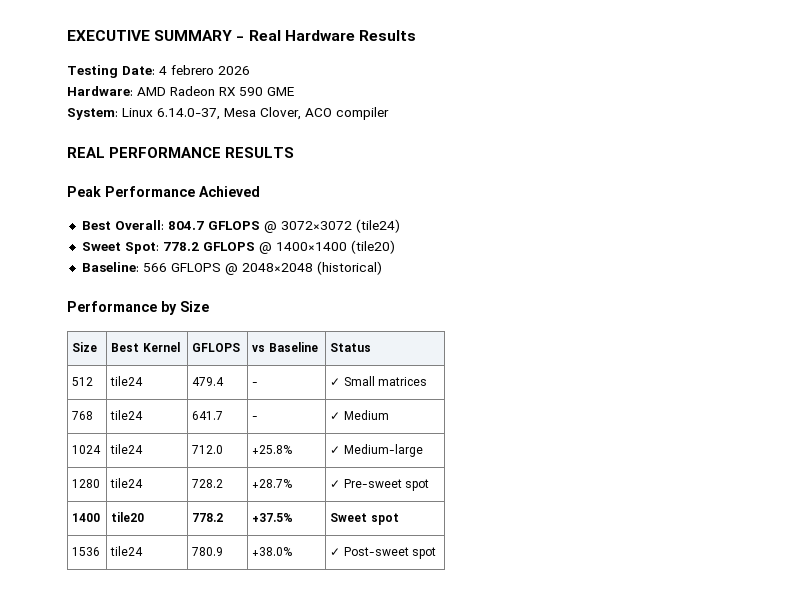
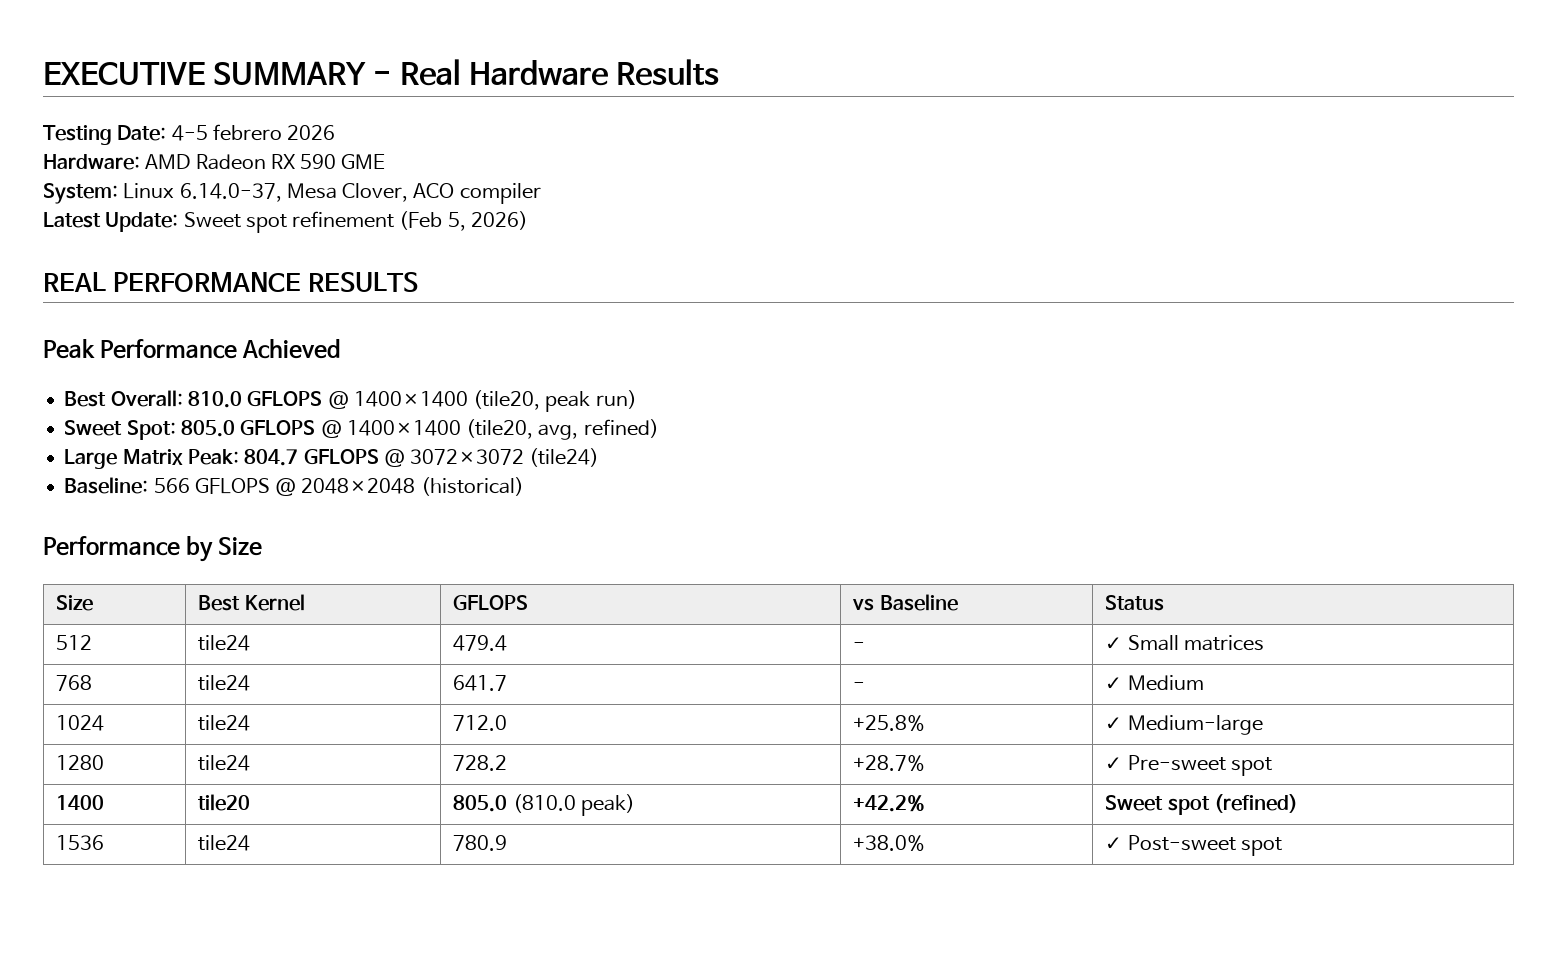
[159,66,167,75] 4 -> [171,125,208,141] 4-5
(389, 113) none -> [43,211,528,233] // Latest Update: Sweet spot refinement (Feb 5, 2026)
(164, 225) none -> [187,390,637,412] [64,419,659,440] [64,449,239,469] 810.0 GFLOPS @ 1400×1400 (tile20, peak run) // Sweet Spot: 805.0 GFLOPS @ 1400×1400 (tile20, avg, refined) // Large Matrix Peak:
[81,240,395,254] // Sweet Spot: 778.2 GFLOPS @ 1400×1400 (tile20) -> (600, 457) none
[192,513,224,522] [252,513,294,522] [330,513,399,525] 778.2 | +37.5% | Sweet spot -> [453,794,635,816] [853,795,926,812] [1105,794,1298,815] 805.0 (810.0 peak) | +42.2% | Sweet spot (refined)

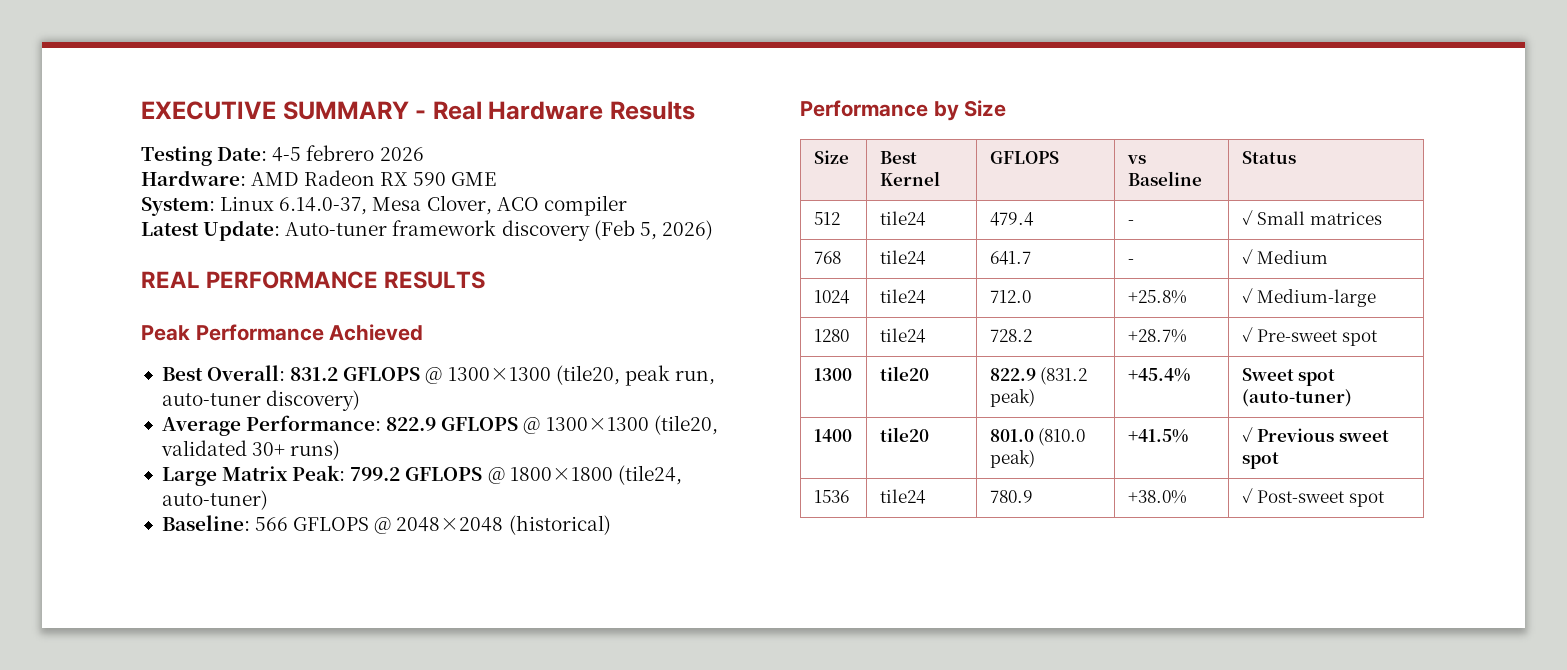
[183,211,395,233] Sweet spot refinement -> [285,220,590,241] Auto-tuner framework discovery
[187,391,468,409] 810.0 GFLOPS @ 1400×1400 -> [290,367,551,384] 831.2 GFLOPS @ 1300×1300
[595,390,637,409] [64,419,659,440] run) // Sweet Spot: 805.0 GFLOPS @ 1400×1400 (tile20, avg, refined) -> [674,370,715,385] [161,390,361,411] [161,415,718,436] [160,440,341,460] run, auto-tuner discovery) // Average Performance: 822.9 GFLOPS @ 1300×1300 (tile20, validated 30+ runs)
[244,448,600,467] 804.7 GFLOPS @ 3072×3072 (tile24) -> [350,465,682,485] [161,490,268,510] 799.2 GFLOPS @ 1800×1800 (tile24, auto-tuner)
(1272, 766) none -> [813,368,852,381] [879,366,929,381] [989,367,1088,385] [989,389,1035,407] [1127,368,1190,382] [1241,368,1336,386] [1241,389,1352,407] // 1300 | tile20 | 822.9 (831.2 peak) | +45.4% | Sweet spot (auto-tuner)
[453,795,508,812] 805.0 -> [989,429,1034,442] 801.0
[853,795,926,812] [1105,794,1298,815] +42.2% | Sweet spot (refined) -> [1127,429,1188,443] [1241,427,1389,442] [1241,452,1279,469] +41.5% | ✓ Previous sweet spot

